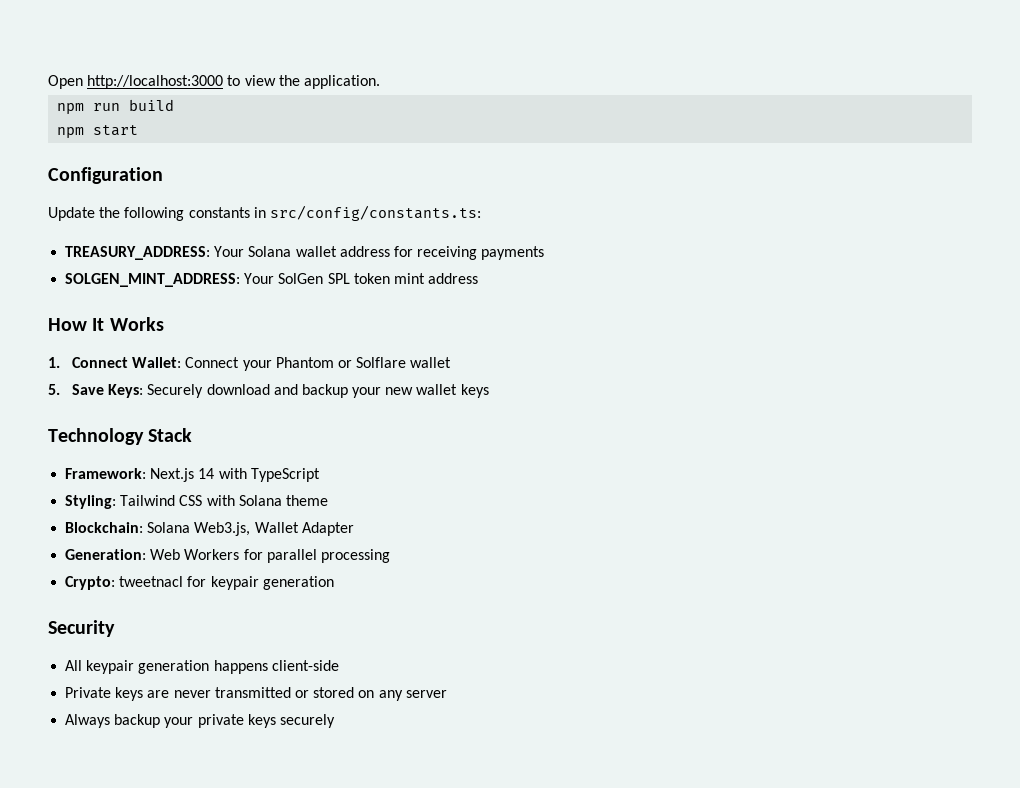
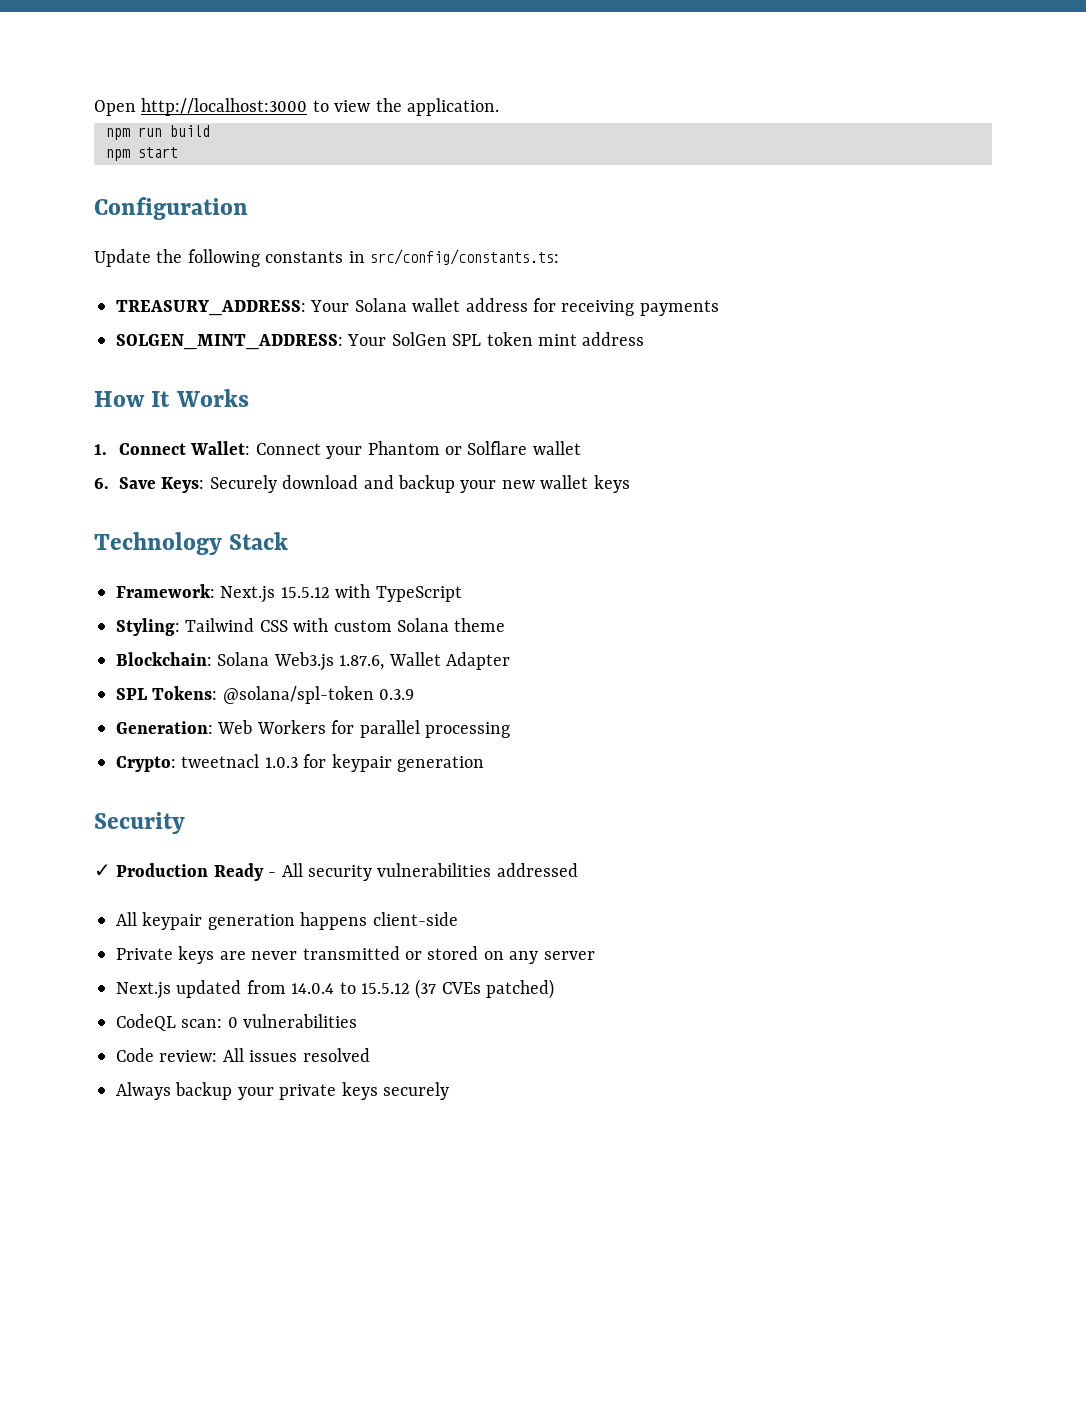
[48,384,60,395] 5. -> [94,478,109,489] 6.
[198,468,215,479] 14 -> [280,587,330,598] 15.5.12
(235, 500) none -> [333,620,392,632] custom
[194,522,251,536] Web3.js, -> [273,652,385,671] Web3.js 1.87.6,
(354, 529) none -> [116,686,415,704] // SPL Tokens: @solana/spl-token 0.3.9
(184, 581) none -> [264,757,298,768] 1.0.3
(115, 628) none -> [94,863,578,881] // ✓ Production Ready - All security vulnerabilities addressed
(447, 694) none -> [116,979,555,999] [116,1014,358,1031] [116,1048,370,1062] // Next.js updated from 14.0.4 to 15.5.12 (37 CVEs patched) // CodeQL scan: 0 vulnerabilities // Code review: All issues resolved

